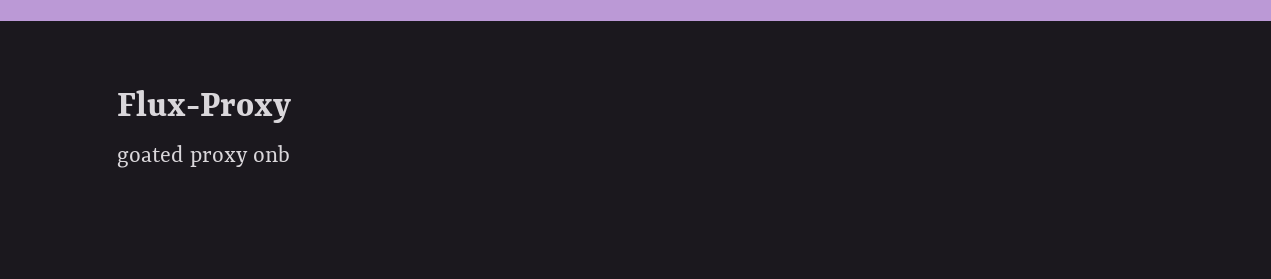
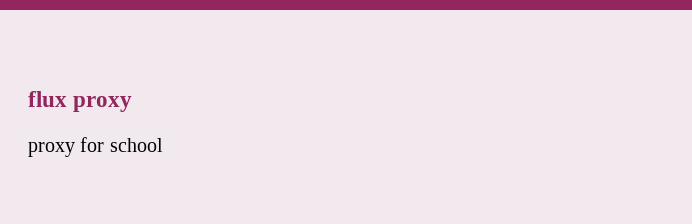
[117,90,291,123] [117,145,291,168] Flux-Proxy // goated proxy onb -> [28,91,133,112] [28,137,163,157] flux proxy // proxy for school

